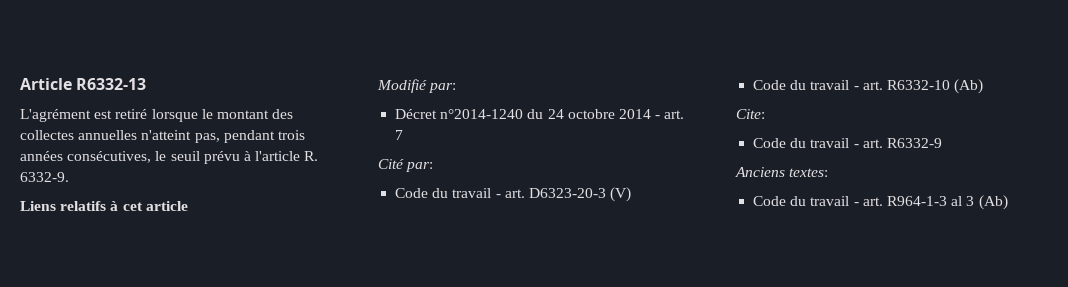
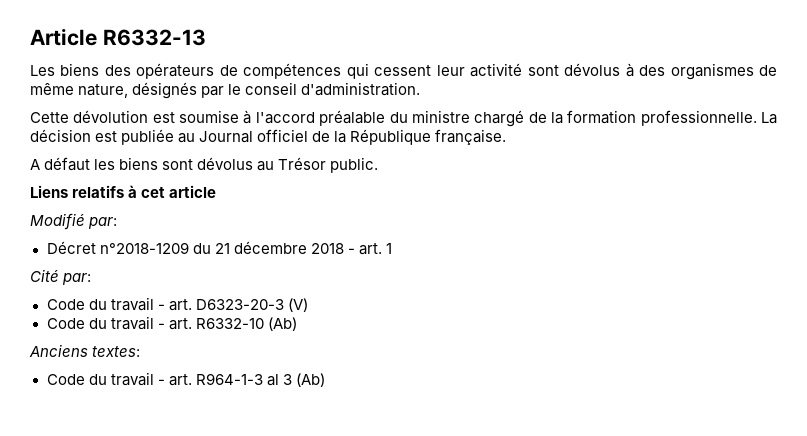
[20,109,294,122] [20,130,305,143] [20,151,319,164] [20,172,69,182] L'agrément est retiré lorsque le montant des collectes annuelles n'atteint pas, pendant trois années consécutives, le seuil prévu à l'article R. 6332-9. -> [30,63,777,80] [30,82,421,99] [30,110,778,127] [30,129,507,145] [30,157,379,173] Les biens des opérateurs de compétences qui cessent leur activité sont dévolus à des organismes de même nature, désignés par le conseil d'administration. // Cette dévolution est soumise à l'accord préalable du ministre chargé de la formation professionnelle. La décision est publiée au Journal officiel de la République française. // A défaut les biens sont dévolus au Trésor public.
[440,109,685,119] [395,130,404,140] n°2014-1240 du 24 octobre 2014 - art. 7 -> [99,241,392,255] n°2018-1209 du 21 décembre 2018 - art. 1
[736,109,765,119] [753,138,942,148] // Cite: // Code du travail - art. R6332-9 -> (297, 324) none

